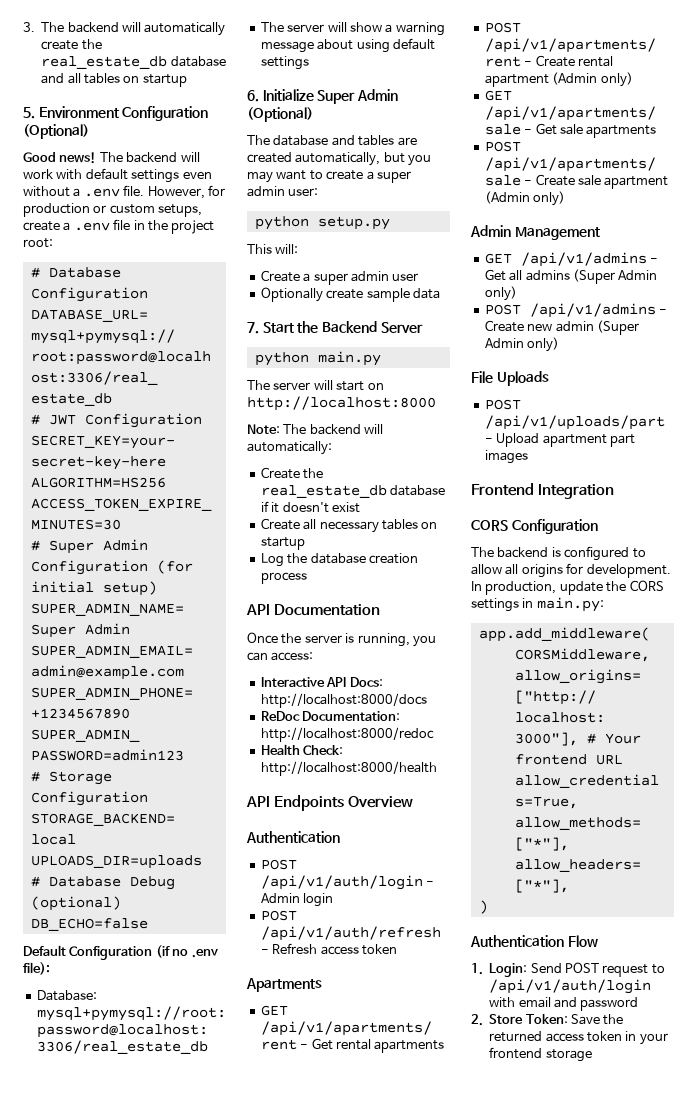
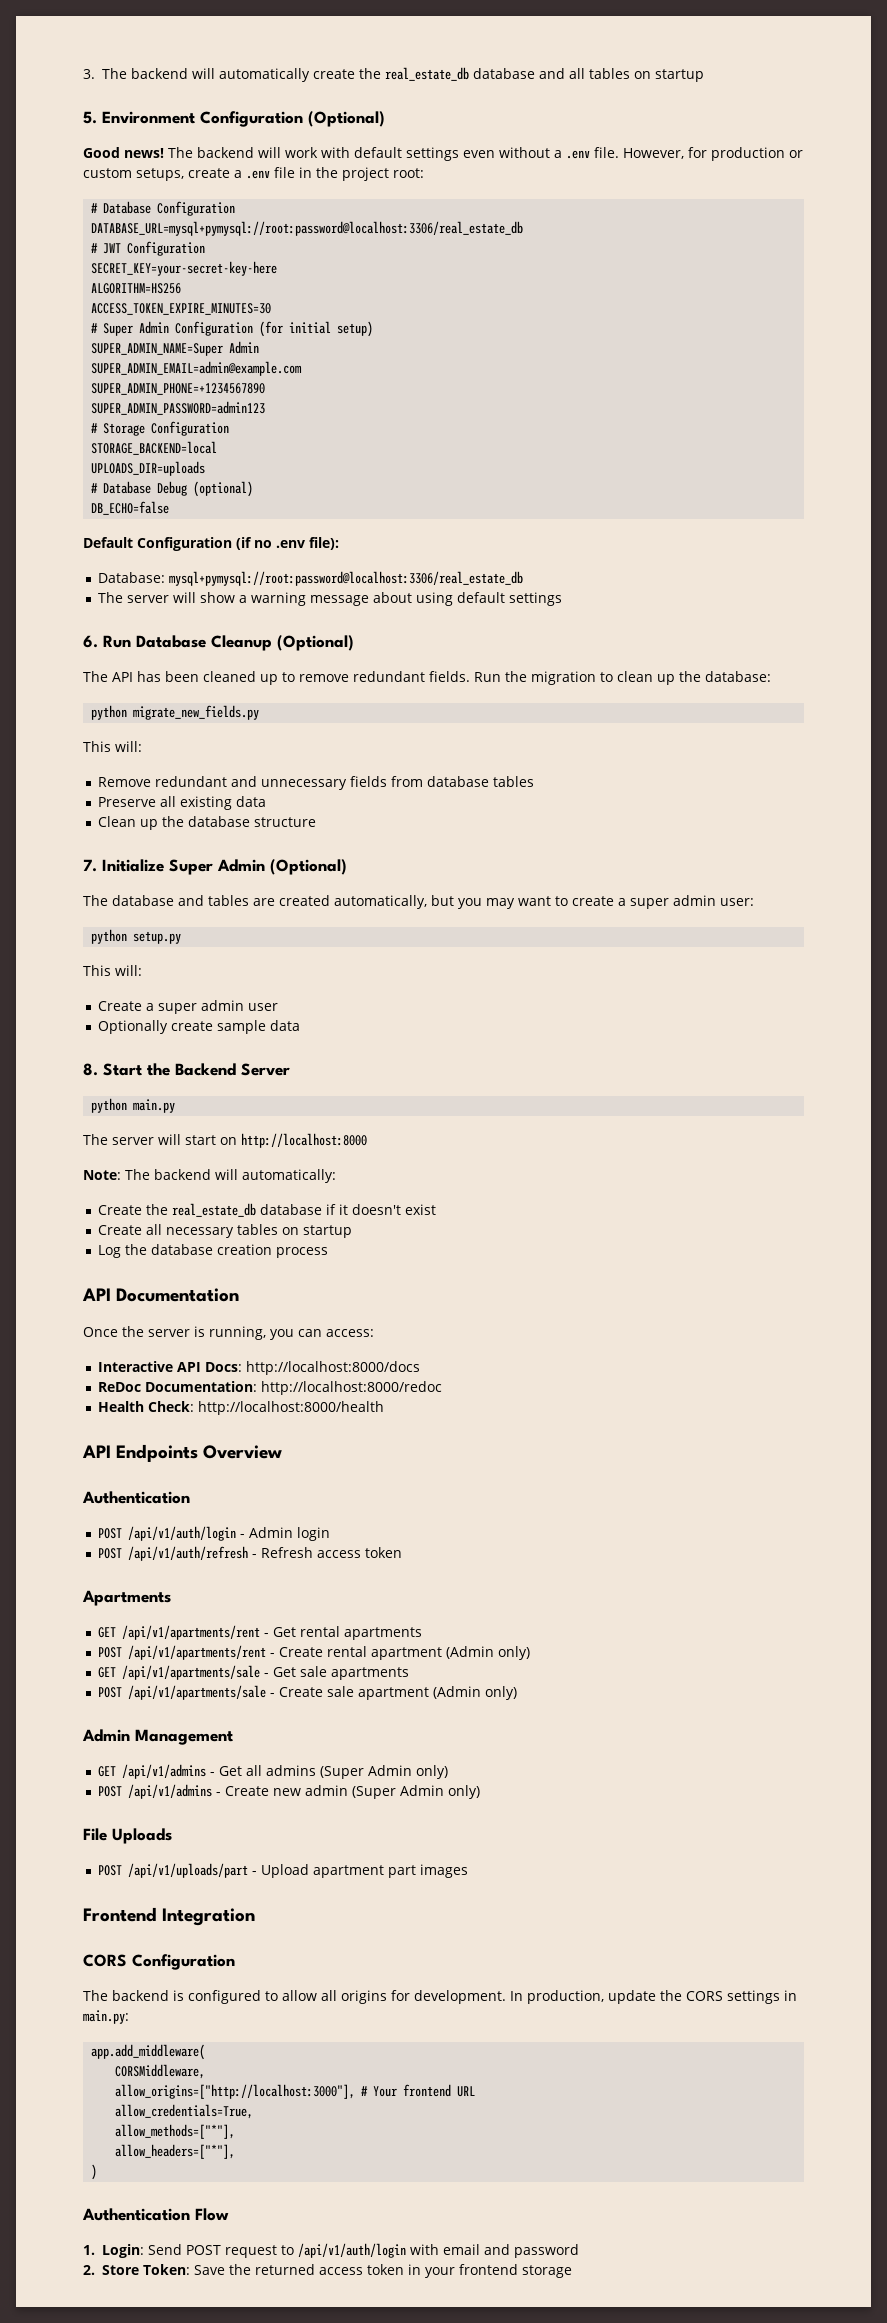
(259, 96) none -> [103,635,354,651] [83,671,771,685] [91,705,260,720] [83,741,142,752] [98,776,535,790] [98,796,267,810] [98,816,317,830] [83,859,97,872] Run Database Cleanup (Optional) // The API has been cleaned up to remove redundant fields. Run the migration to clean up the database: // python migrate_new_fields.py // This will: // Remove redundant and unnecessary fields from database tables // Preserve all existing data // Clean up the database structure // 7.
[247,322,259,334] 7. -> [83,1063,98,1076] 8.

